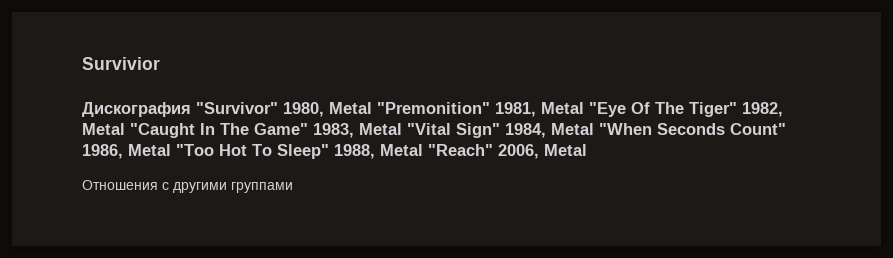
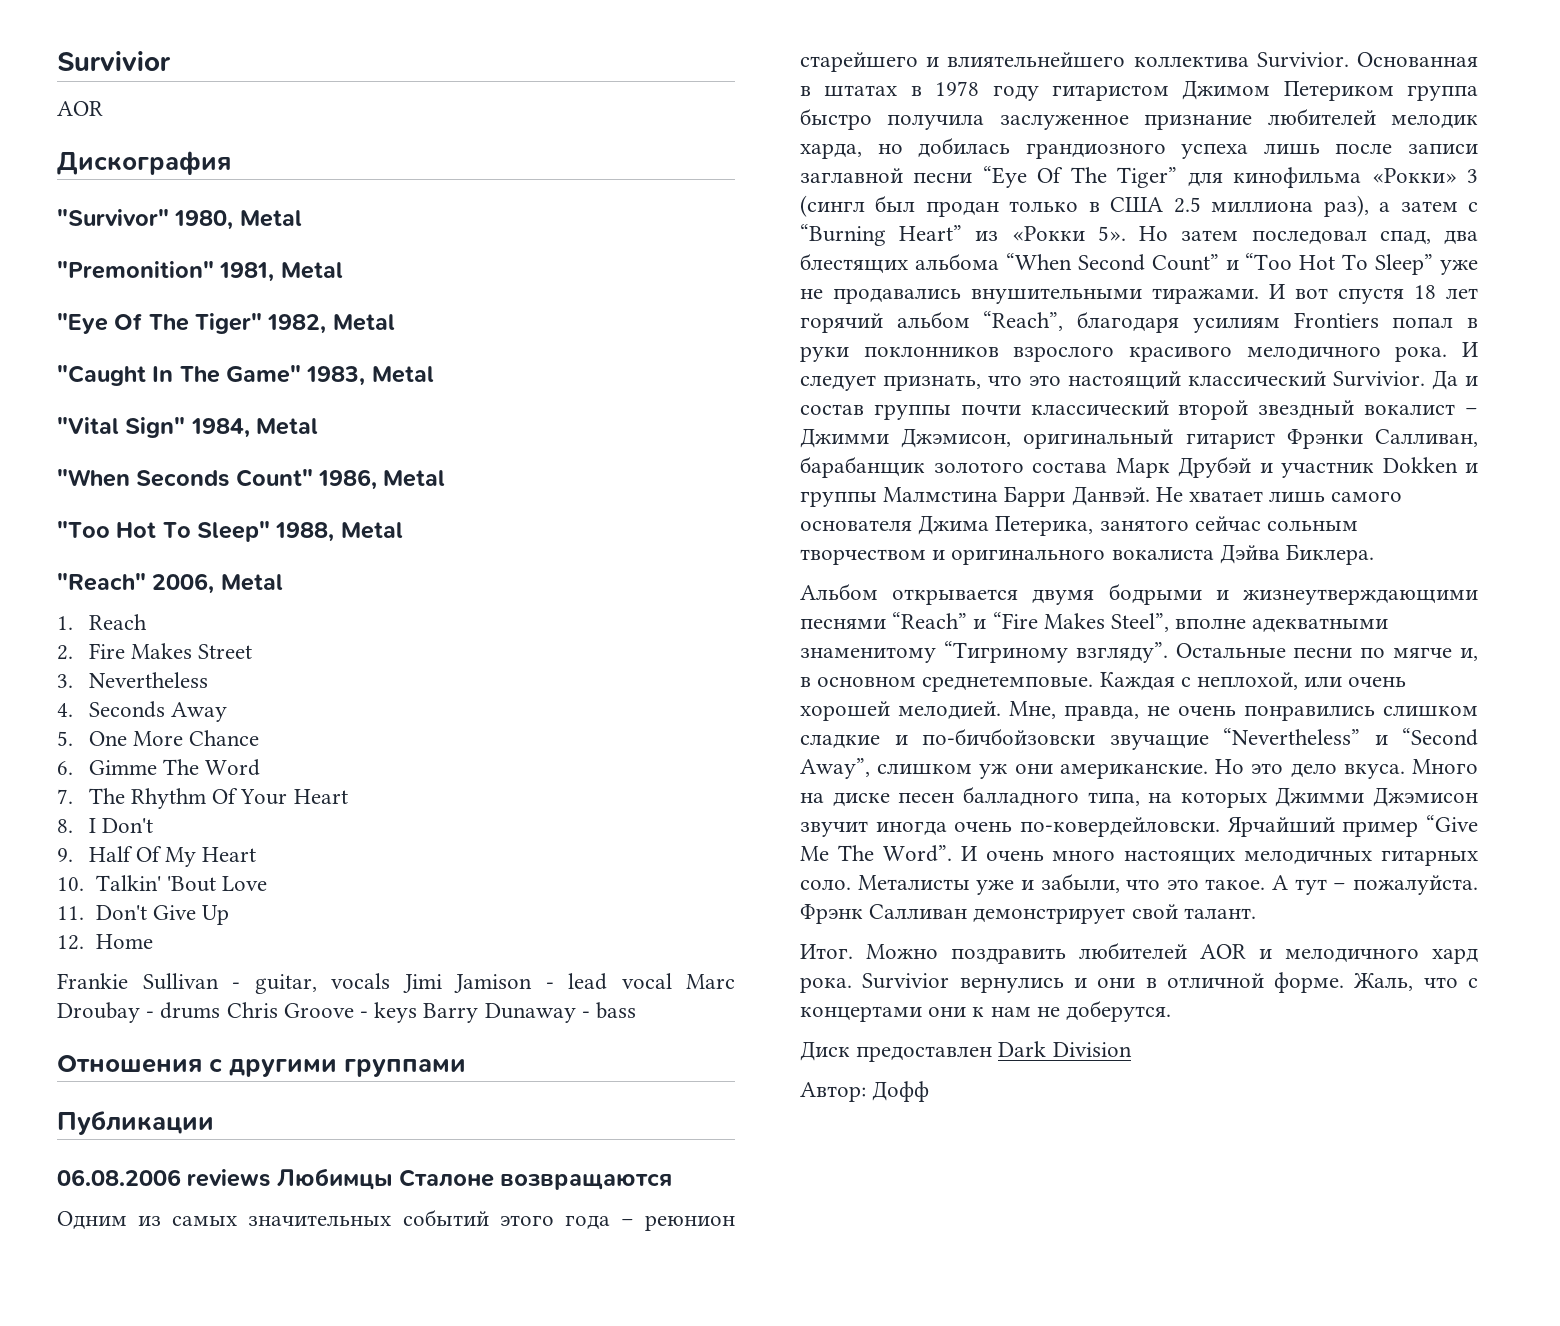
[82,57,160,70] Survivior -> [57,51,171,71] [57,101,103,116] Survivior // AOR
(191, 109) none -> (231, 163) //
(372, 108) none -> (302, 218) //
(584, 108) none -> (343, 270) //
(125, 129) none -> (395, 322) //
(402, 129) none -> (434, 374) //
(594, 129) none -> (319, 426) //
(171, 150) none -> (446, 478) //
(423, 150) none -> (403, 530) //
[82,180,293,193] Отношения с другими группами -> [57,614,147,630] [57,643,253,660] [57,672,208,688] [57,701,227,722] [57,730,260,746] [57,759,261,776] [57,788,348,809] [57,818,153,833] [57,846,257,867] [57,875,267,892] [57,905,229,925] [57,934,153,950] [57,973,735,994] [57,1002,637,1023] [57,1055,466,1077] [57,1111,214,1135] [57,1168,673,1190] [57,1209,735,1231] [800,52,1478,72] [800,80,1478,101] [800,108,1478,130] [800,137,1478,159] [800,166,1478,188] [800,195,1478,217] [800,224,1478,246] [800,253,1478,275] [800,284,1478,304] [800,311,1478,333] [800,342,1478,362] [800,370,1478,391] [800,400,1478,420] [800,428,1478,449] [800,456,1478,478] [800,486,1403,507] [800,515,1359,536] [800,544,1375,565] [800,583,1478,605] [800,612,1389,633] [800,641,1478,663] [800,672,1407,692] [800,701,1478,721] [800,728,1478,750] [800,758,1478,779] [800,786,1478,808] [800,815,1478,837] [800,845,1478,866] [800,873,1478,895] [800,904,1256,924] [800,942,1478,964] [800,972,1478,993] [800,1000,1172,1022] [800,1041,1132,1062] [800,1081,930,1102] 1. Reach // 2. Fire Makes Street // 3. Nevertheless // 4. Seconds Away // 5. One More Chance // 6. Gimme The Word // 7. The Rhythm Of Your Heart // 8. I Don't // 9. Half Of My Heart // 10. Talkin' 'Bout Love // 11. Don't Give Up // 12. Home // Frankie Sullivan - guitar, vocals Jimi Jamison - lead vocal Marc Droubay - drums Chris Groove - keys Barry Dunaway - bass // Отношения с другими группами // Публикации // 06.08.2006 reviews Любимцы Сталоне возвращаются // Одним из самых значительных событий этого года – реюнион старейшего и влиятельнейшего коллектива Survivior. Основанная в штатах в 1978 году гитаристом Джимом Петериком группа быстро получила заслуженное признание любителей мелодик харда, но добилась грандиозного успеха лишь после записи заглавной песни “Eye Of The Tiger” для кинофильма «Рокки» 3 (сингл был продан только в США 2.5 миллиона раз), а затем с “Burning Heart” из «Рокки 5». Но затем последовал спад, два блестящих альбома “When Second Count” и “Too Hot To Sleep” уже не продавались внушительными тиражами. И вот спустя 18 лет горячий альбом “Reach”, благодаря усилиям Frontiers попал в руки поклонников взрослого красивого мелодичного рока. И следует признать, что это настоящий классический Survivior. Да и состав группы почти классический второй звездный вокалист – Джимми Джэмисон, оригинальный гитарист Фрэнки Салливан, барабанщик золотого состава Марк Друбэй и участник Dokken и группы Малмстина Барри Данвэй. Не хватает лишь самого основателя Джима Петерика, занятого сейчас сольным творчеством и оригинального вокалиста Дэйва Биклера. // Альбом открывается двумя бодрыми и жизнеутверждающими песнями “Reach” и “Fire Makes Steel”, вполне адекватными знаменитому “Тигриному взгляду”. Остальные песни по мягче и, в основном среднетемповые. Каждая с неплохой, или очень хорошей мелодией. Мне, правда, не очень понравились слишком сладкие и по-бичбойзовски звучащие “Nevertheless” и “Second Away”, слишком уж они американские. Но это дело вкуса. Много на диске песен балладного типа, на которых Джимми Джэмисон звучит иногда очень по-ковердейловски. Ярчайший пример “Give Me The Word”. И очень много настоящих мелодичных гитарных соло. Металисты уже и забыли, что это такое. А тут – пожалуйста. Фрэнк Салливан демонстрирует свой талант. // Итог. Можно поздравить любителей AOR и мелодичного хард рока. Survivior вернулись и они в отличной форме. Жаль, что с концертами они к нам не доберутся. // Диск предоставлен Dark Division // Автор: Дофф

